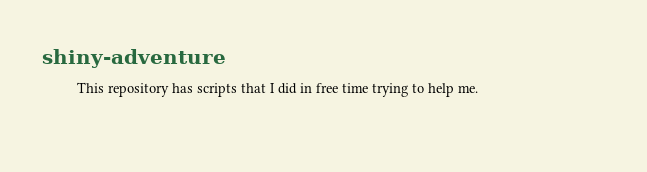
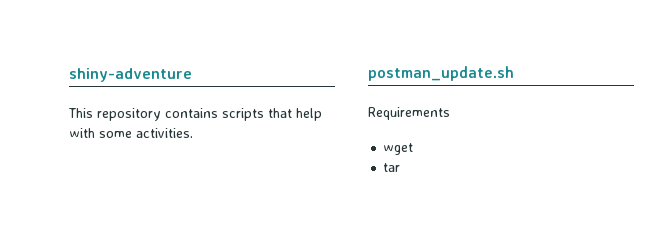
[171,83,193,93] has -> [165,108,218,118] contains
[269,83,478,97] I did in free time trying to help me. -> [296,108,322,121] [69,128,193,138] [368,66,514,81] [368,107,450,120] [383,143,414,155] [383,163,401,172] help with some activities. // postman_update.sh // Requirements // wget // tar

